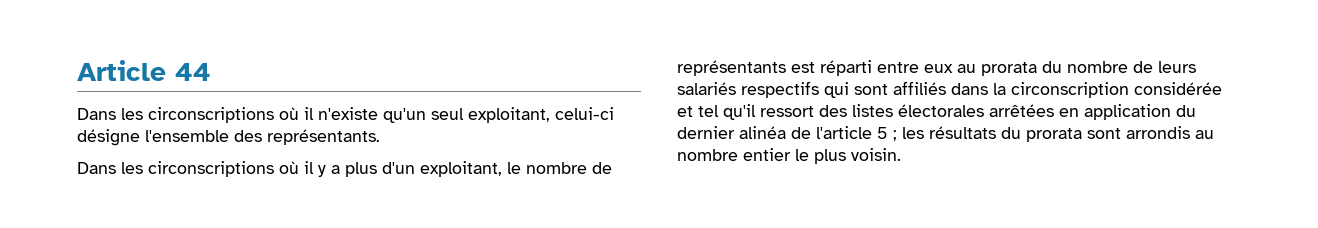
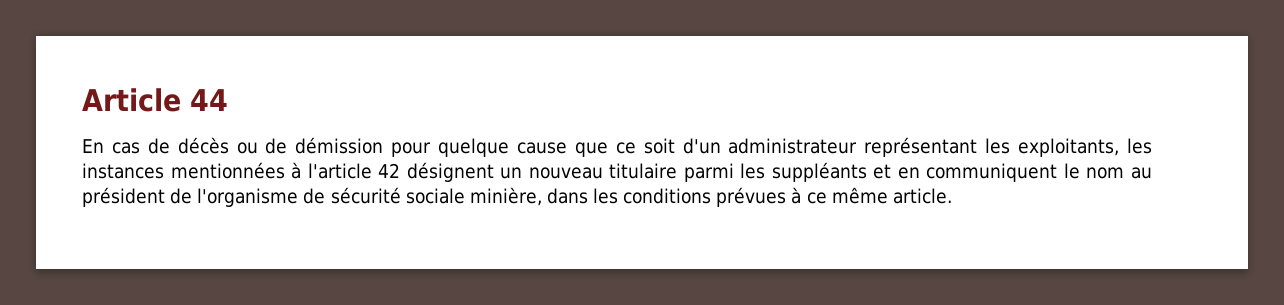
[77,107,614,123] [77,129,380,146] [77,161,612,177] [677,60,1196,76] [677,81,1222,98] [677,104,1196,120] [677,126,1214,142] [677,148,901,164] Dans les circonscriptions où il n'existe qu'un seul exploitant, celui-ci désigne l'ensemble des représentants. // Dans les circonscriptions où il y a plus d'un exploitant, le nombre de représentants est réparti entre eux au prorata du nombre de leurs salariés respectifs qui sont affiliés dans la circonscription considérée et tel qu'il ressort des listes électorales arrêtées en application du dernier alinéa de l'article 5 ; les résultats du prorata sont arrondis au nombre entier le plus voisin. -> [82,137,1153,157] [82,162,1152,182] [82,187,952,207] En cas de décès ou de démission pour quelque cause que ce soit d'un administrateur représentant les exploitants, les instances mentionnées à l'article 42 désignent un nouveau titulaire parmi les suppléants et en communiquent le nom au président de l'organisme de sécurité sociale minière, dans les conditions prévues à ce même article.

